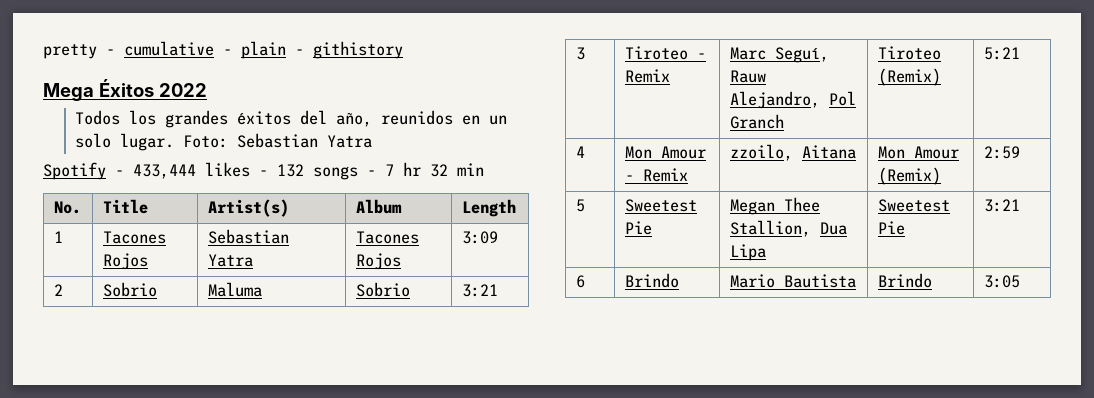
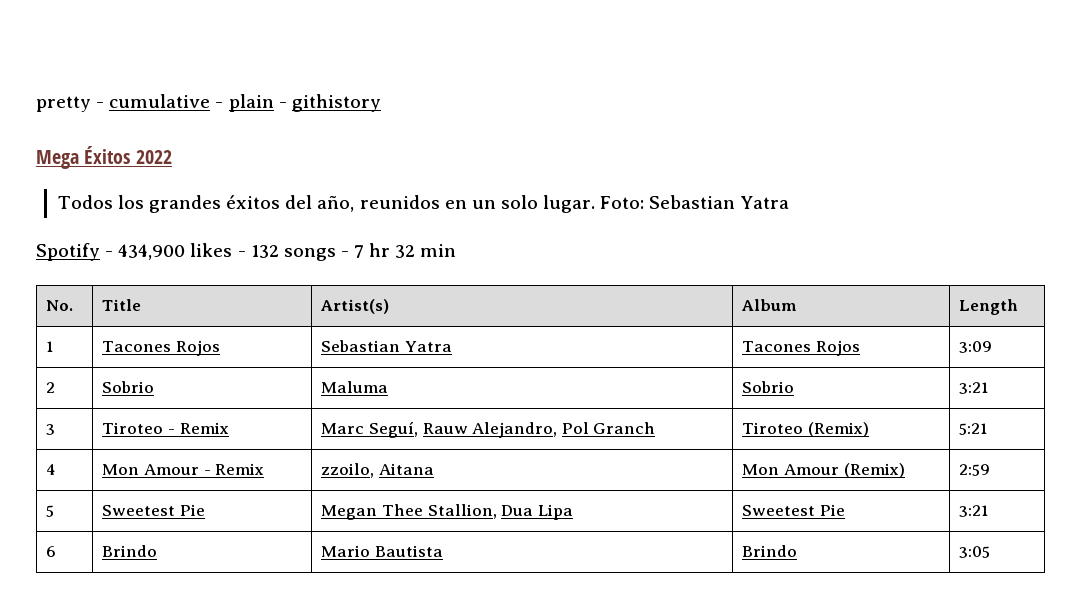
[133,164,196,179] 433,444 -> [118,244,186,260] 434,900

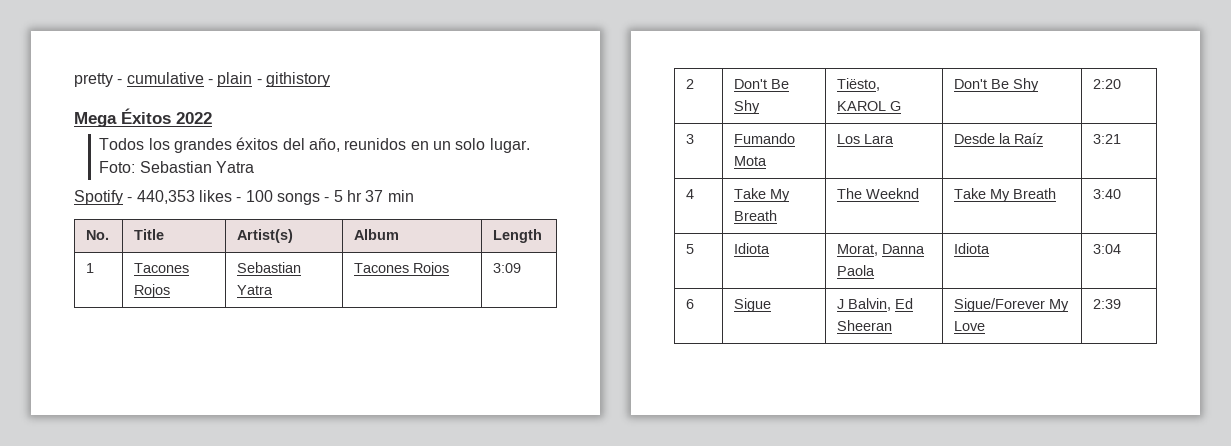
[118,244,186,260] 434,900 -> [136,190,195,204] 440,353
[250,245,279,258] 132 -> [245,190,273,202] 100
[354,243,416,258] 7 hr 32 -> [333,190,384,202] 5 hr 37
[102,381,155,393] [321,381,389,393] [742,381,795,393] [959,382,990,394] [46,424,56,435] [102,422,229,434] [321,421,656,438] [742,422,870,437] [959,423,989,435] [46,464,57,475] [102,463,265,475] [321,463,435,478] [742,463,905,478] [959,464,991,476] [46,505,55,517] [102,504,206,516] [321,504,573,520] [742,504,846,516] [959,505,990,517] [46,546,57,557] [102,545,158,557] [321,545,444,557] [742,545,798,557] [959,546,991,558] Sobrio | Maluma | Sobrio | 3:21 // 3 | Tiroteo - Remix | Marc Seguí, Rauw Alejandro, Pol Granch | Tiroteo (Remix) | 5:21 // 4 | Mon Amour - Remix | zzoilo, Aitana | Mon Amour (Remix) | 2:59 // 5 | Sweetest Pie | Megan Thee Stallion, Dua Lipa | Sweetest Pie | 3:21 // 6 | Brindo | Mario Bautista | Brindo | 3:05 -> [734,79,790,89] [734,100,761,114] [837,78,881,91] [837,101,902,111] [954,78,1040,92] [1093,79,1122,89] [686,134,695,144] [734,133,796,144] [734,156,768,166] [837,134,895,144] [954,133,1044,144] [1093,134,1122,144] [686,189,695,199] [734,188,791,202] [734,210,778,221] [837,188,920,199] [954,188,1057,202] [1093,189,1122,199] [686,244,695,254] [734,243,771,254] [837,244,926,256] [837,265,876,276] [954,243,991,254] [1093,244,1122,254] [686,299,695,309] [734,298,772,312] [837,298,914,311] [837,320,893,331] [954,298,1070,312] [954,321,986,331] [1093,299,1122,309] Don't Be Shy | Tiësto, KAROL G | Don't Be Shy | 2:20 // 3 | Fumando Mota | Los Lara | Desde la Raíz | 3:21 // 4 | Take My Breath | The Weeknd | Take My Breath | 3:40 // 5 | Idiota | Morat, Danna Paola | Idiota | 3:04 // 6 | Sigue | J Balvin, Ed Sheeran | Sigue/Forever My Love | 2:39

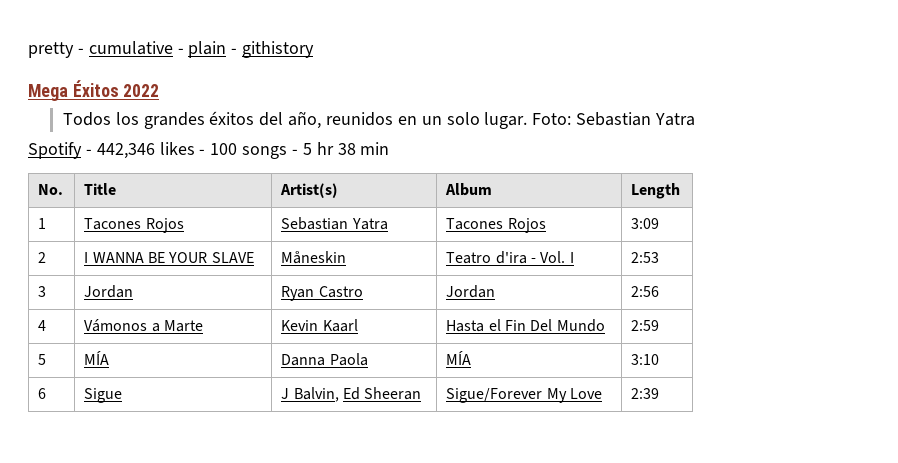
[136,190,195,204] 440,353 -> [96,143,155,159] 442,346
[365,190,384,202] 37 -> [337,143,356,155] 38
[734,79,790,89] [734,100,761,114] [837,78,881,91] [837,101,902,111] [954,78,1040,92] [1093,79,1122,89] [686,134,695,144] [734,133,796,144] [734,156,768,166] [837,134,895,144] [954,133,1044,144] [1093,134,1122,144] [686,189,695,199] [734,188,791,202] [734,210,778,221] [837,188,920,199] [954,188,1057,202] [1093,189,1122,199] Don't Be Shy | Tiësto, KAROL G | Don't Be Shy | 2:20 // 3 | Fumando Mota | Los Lara | Desde la Raíz | 3:21 // 4 | Take My Breath | The Weeknd | Take My Breath | 3:40 -> [84,252,254,263] [281,251,347,264] [446,251,574,264] [631,252,660,263] [38,286,47,297] [84,285,134,298] [281,286,363,301] [446,285,496,298] [631,286,660,297] [38,320,47,331] [84,319,204,332] [281,319,358,332] [446,319,605,332] [631,320,660,331] I WANNA BE YOUR SLAVE | Måneskin | Teatro d'ira - Vol. I | 2:53 // 3 | Jordan | Ryan Castro | Jordan | 2:56 // 4 | Vámonos a Marte | Kevin Kaarl | Hasta el Fin Del Mundo | 2:59
[734,243,771,254] [837,244,879,256] Idiota | Morat, -> [84,351,110,365] MÍA |
[954,243,991,254] [1093,244,1122,254] Idiota | 3:04 -> [446,351,472,365] [631,354,660,365] MÍA | 3:10

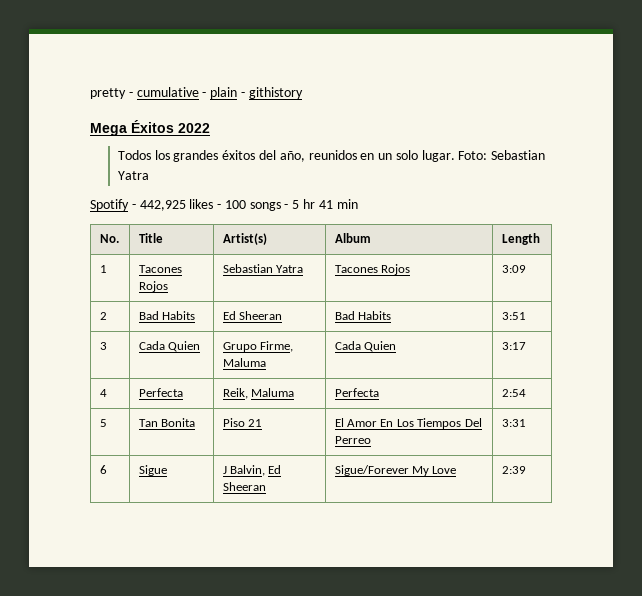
[96,143,155,159] 442,346 -> [139,200,186,211] 442,925
[337,143,356,155] 38 -> [318,200,333,209] 41
[84,252,254,263] [281,251,347,264] [446,251,574,264] [631,252,660,263] [38,286,47,297] [84,285,134,298] [281,286,363,301] [446,285,496,298] [631,286,660,297] [38,320,47,331] [84,319,204,332] [281,319,358,332] [446,319,605,332] [631,320,660,331] [38,354,47,365] [84,351,110,365] [281,353,368,366] [446,351,472,365] [631,354,660,365] I WANNA BE YOUR SLAVE | Måneskin | Teatro d'ira - Vol. I | 2:53 // 3 | Jordan | Ryan Castro | Jordan | 2:56 // 4 | Vámonos a Marte | Kevin Kaarl | Hasta el Fin Del Mundo | 2:59 // 5 | MÍA | Danna Paola | MÍA | 3:10 -> [138,311,196,320] [222,311,283,320] [334,311,392,320] [501,312,526,320] [99,342,107,350] [138,341,201,352] [222,341,294,352] [222,358,266,367] [334,341,397,352] [501,342,526,350] [99,389,107,397] [138,388,183,397] [222,388,295,399] [334,388,379,397] [501,389,526,397] [99,419,107,427] [138,418,196,427] [222,418,263,427] [334,418,482,429] [334,436,371,444] [501,419,526,427] Bad Habits | Ed Sheeran | Bad Habits | 3:51 // 3 | Cada Quien | Grupo Firme, Maluma | Cada Quien | 3:17 // 4 | Perfecta | Reik, Maluma | Perfecta | 2:54 // 5 | Tan Bonita | Piso 21 | El Amor En Los Tiempos Del Perreo | 3:31

